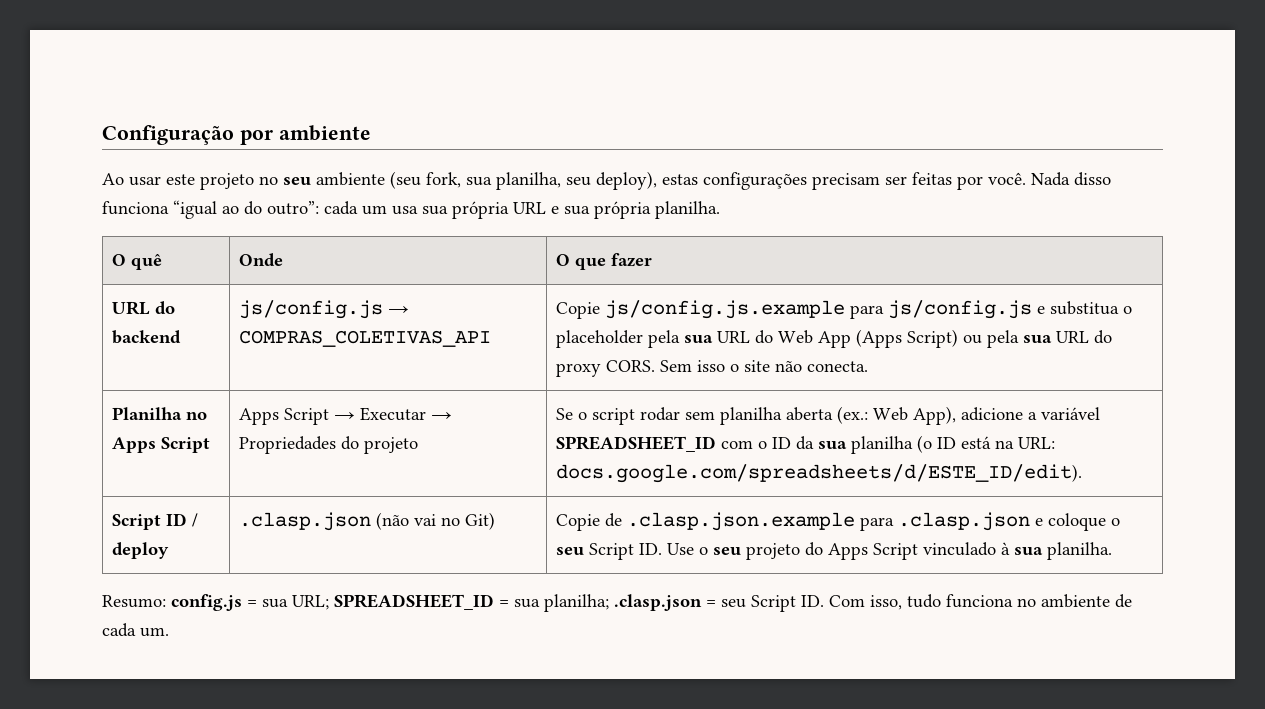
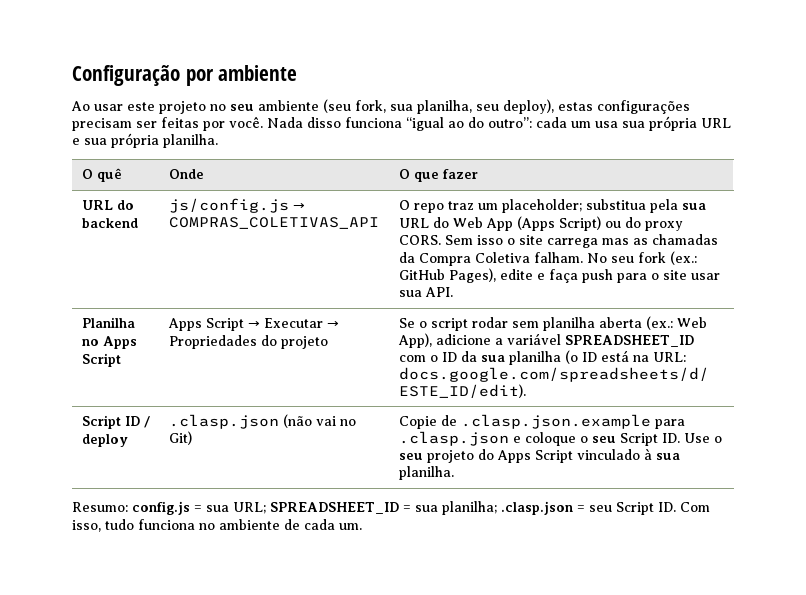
[556,300,1133,319] [556,330,644,348] Copie js/config.js.example para js/config.js e substitua o placeholder -> [398,199,646,213] O repo traz um placeholder; substitua
[987,330,1090,348] pela sua URL -> (621, 224) none
[775,360,869,372] não conecta. -> [546,234,718,248] [398,251,697,266] [398,268,720,283] [398,287,453,297] carrega mas as chamadas da Compra Coletiva falham. No seu fork (ex.: GitHub Pages), edite e faça push para o site usar sua API.

